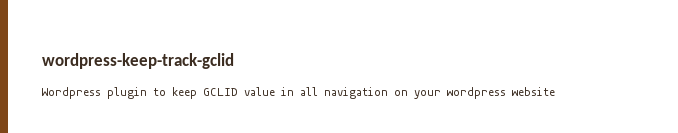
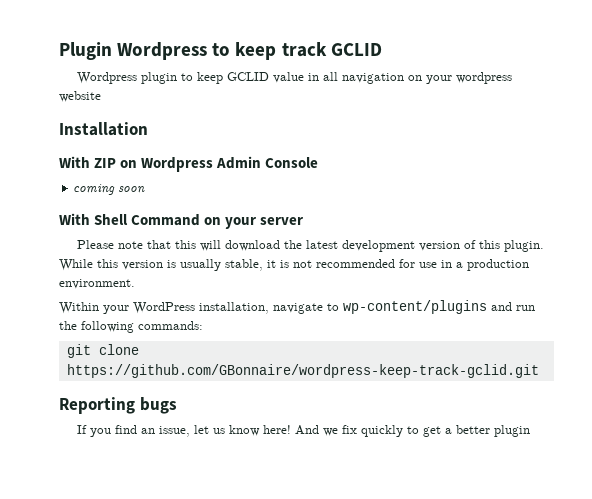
[42,53,234,69] wordpress-keep-track-gclid -> [59,42,382,60] Plugin Wordpress to keep track GCLID
(555, 91) none -> [59,122,148,136] [59,156,319,172] [73,184,146,195] [59,213,304,229] [77,240,545,252] [59,259,529,271] [59,279,135,289] [59,300,535,314] [59,321,203,333] [66,344,139,358] [66,364,539,378] [59,397,177,414] [77,425,531,437] // Installation // With ZIP on Wordpress Admin Console // coming soon // With Shell Command on your server // Please note that this will download the latest development version of this plugin. While this version is usually stable, it is not recommended for use in a production environment. // Within your WordPress installation, navigate to wp-content/plugins and run the following commands: // git clone https://github.com/GBonnaire/wordpress-keep-track-gclid.git // Reporting bugs // If you find an issue, let us know here! And we fix quickly to get a better plugin

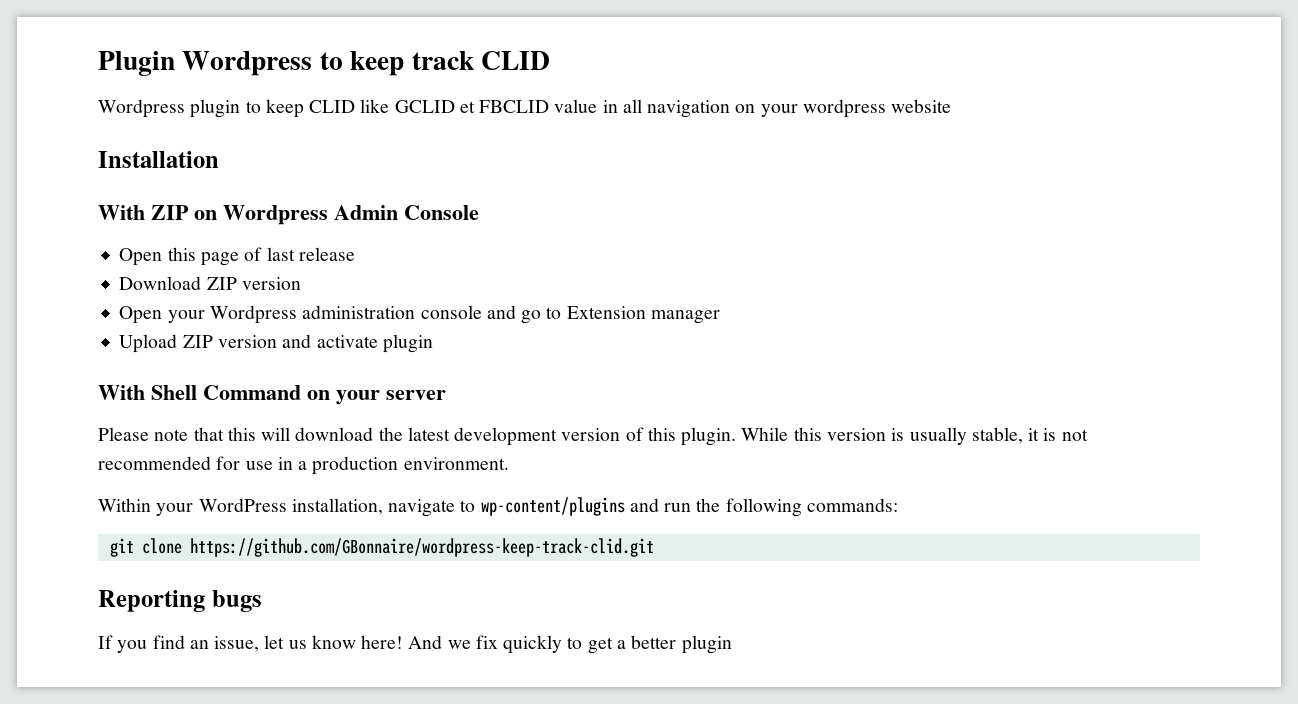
[330,43,382,56] GCLID -> [481,51,551,70] CLID
[227,72,270,81] GCLID -> [309,99,550,113] CLID like GCLID et FBCLID
[73,184,146,195] coming soon -> [119,247,355,266] [119,276,301,290] [119,305,720,324] [119,334,433,353] Open this page of last release // Download ZIP version // Open your Wordpress administration console and go to Extension manager // Upload ZIP version and activate plugin
[66,364,539,378] https://github.com/GBonnaire/wordpress-keep-track-gclid.git -> [189,538,654,557] https://github.com/GBonnaire/wordpress-keep-track-clid.git

